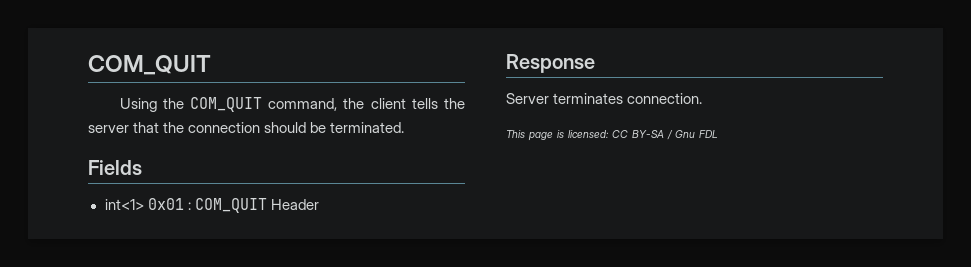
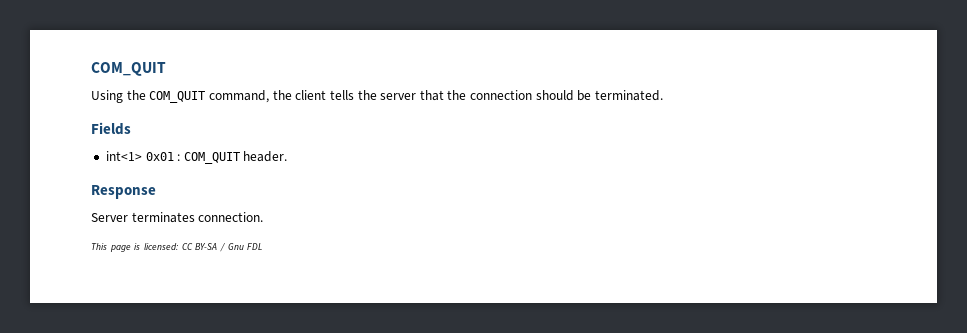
[270,199,319,210] Header -> [243,151,288,162] header.

